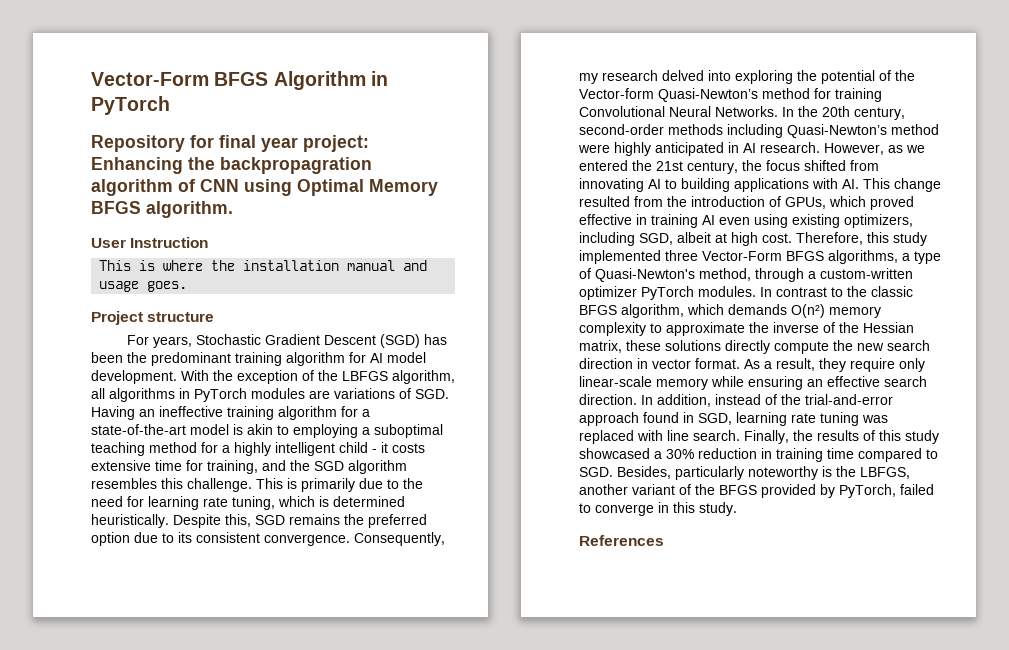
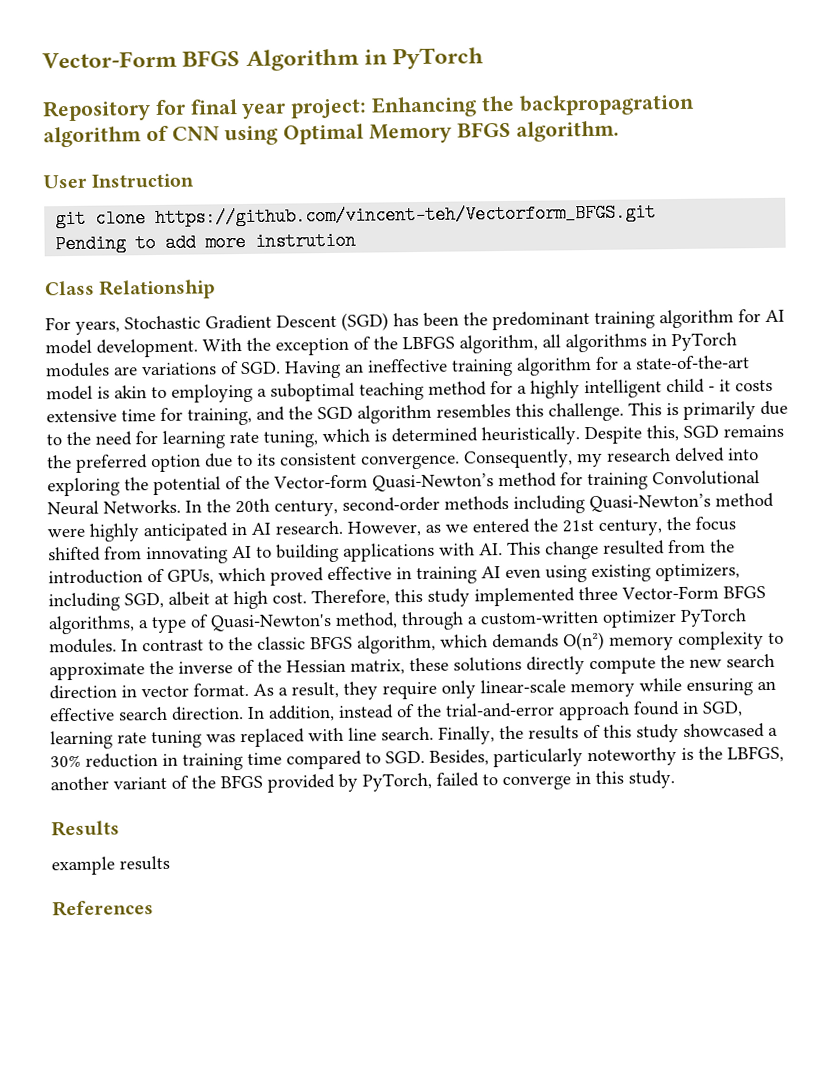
[99,260,428,271] [99,281,188,292] [91,311,215,325] This is where the installation manual and usage goes. // Project structure -> [55,203,657,229] [55,231,357,254] [45,279,217,300] git clone https://github.com/vincent-teh/Vectorform_BFGS.git // Pending to add more instrution // Class Relationship
(737, 509) none -> [51,820,120,837] [51,855,170,876] // Results // example results

